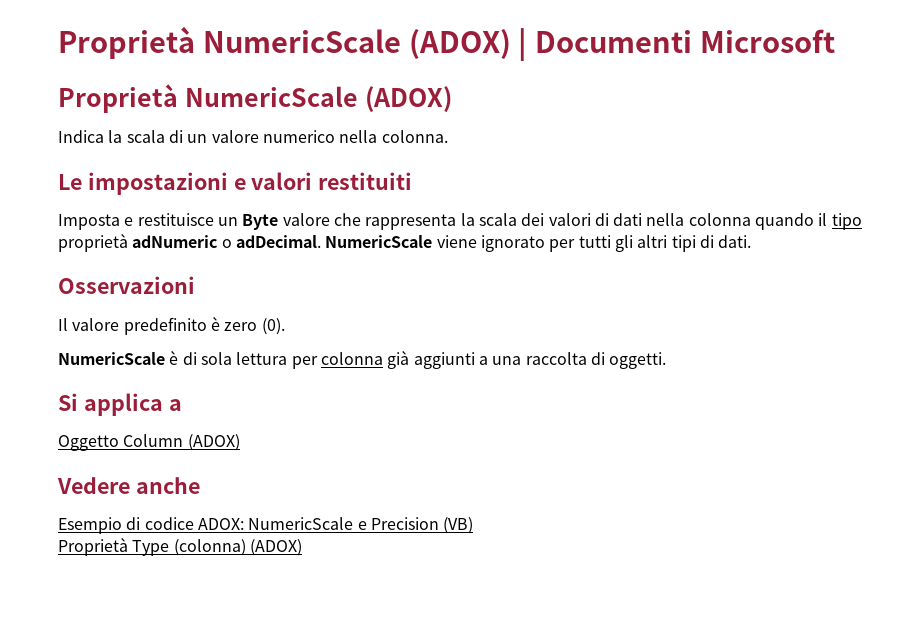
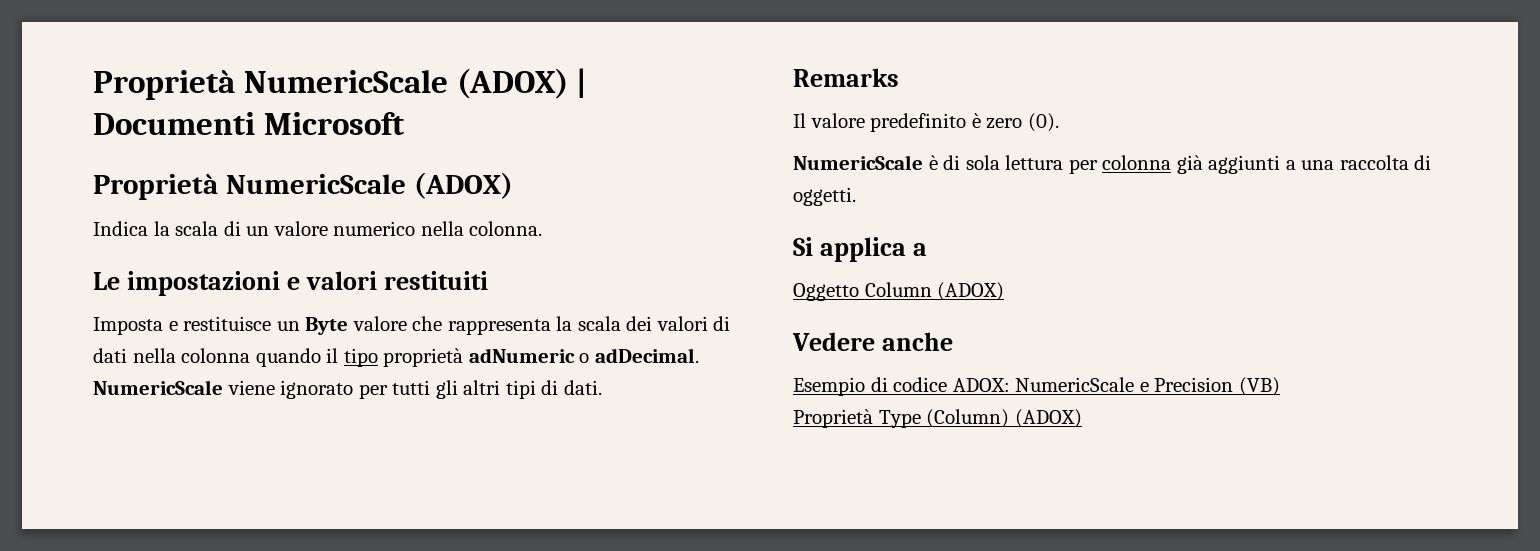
[58,276,195,294] Osservazioni -> [793,68,899,87] Remarks
[173,539,246,556] (colonna) -> [926,409,1010,428] (Column)

